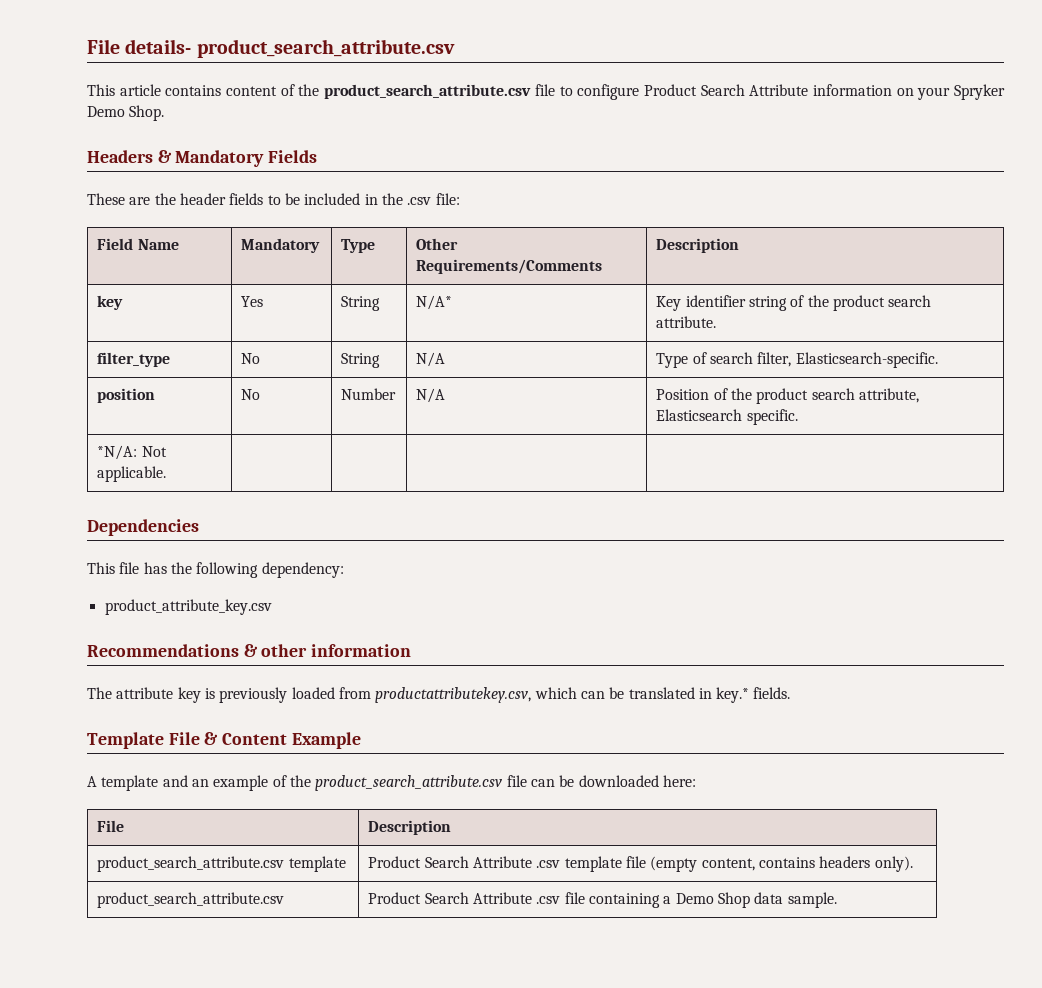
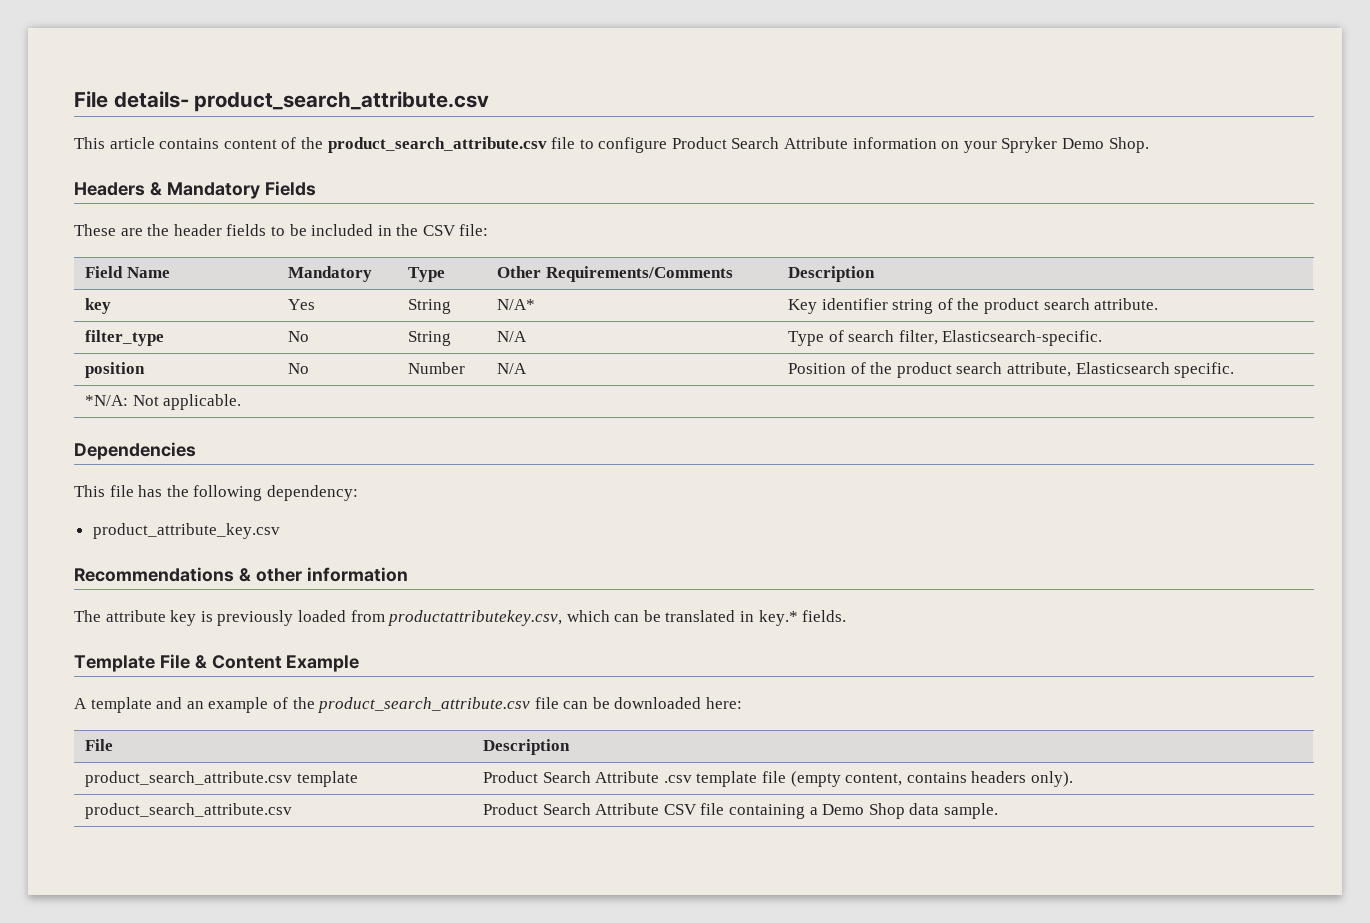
[407,197,432,205] .csv -> [422,225,456,236] CSV
[536,896,561,904] .csv -> [663,804,697,815] CSV

